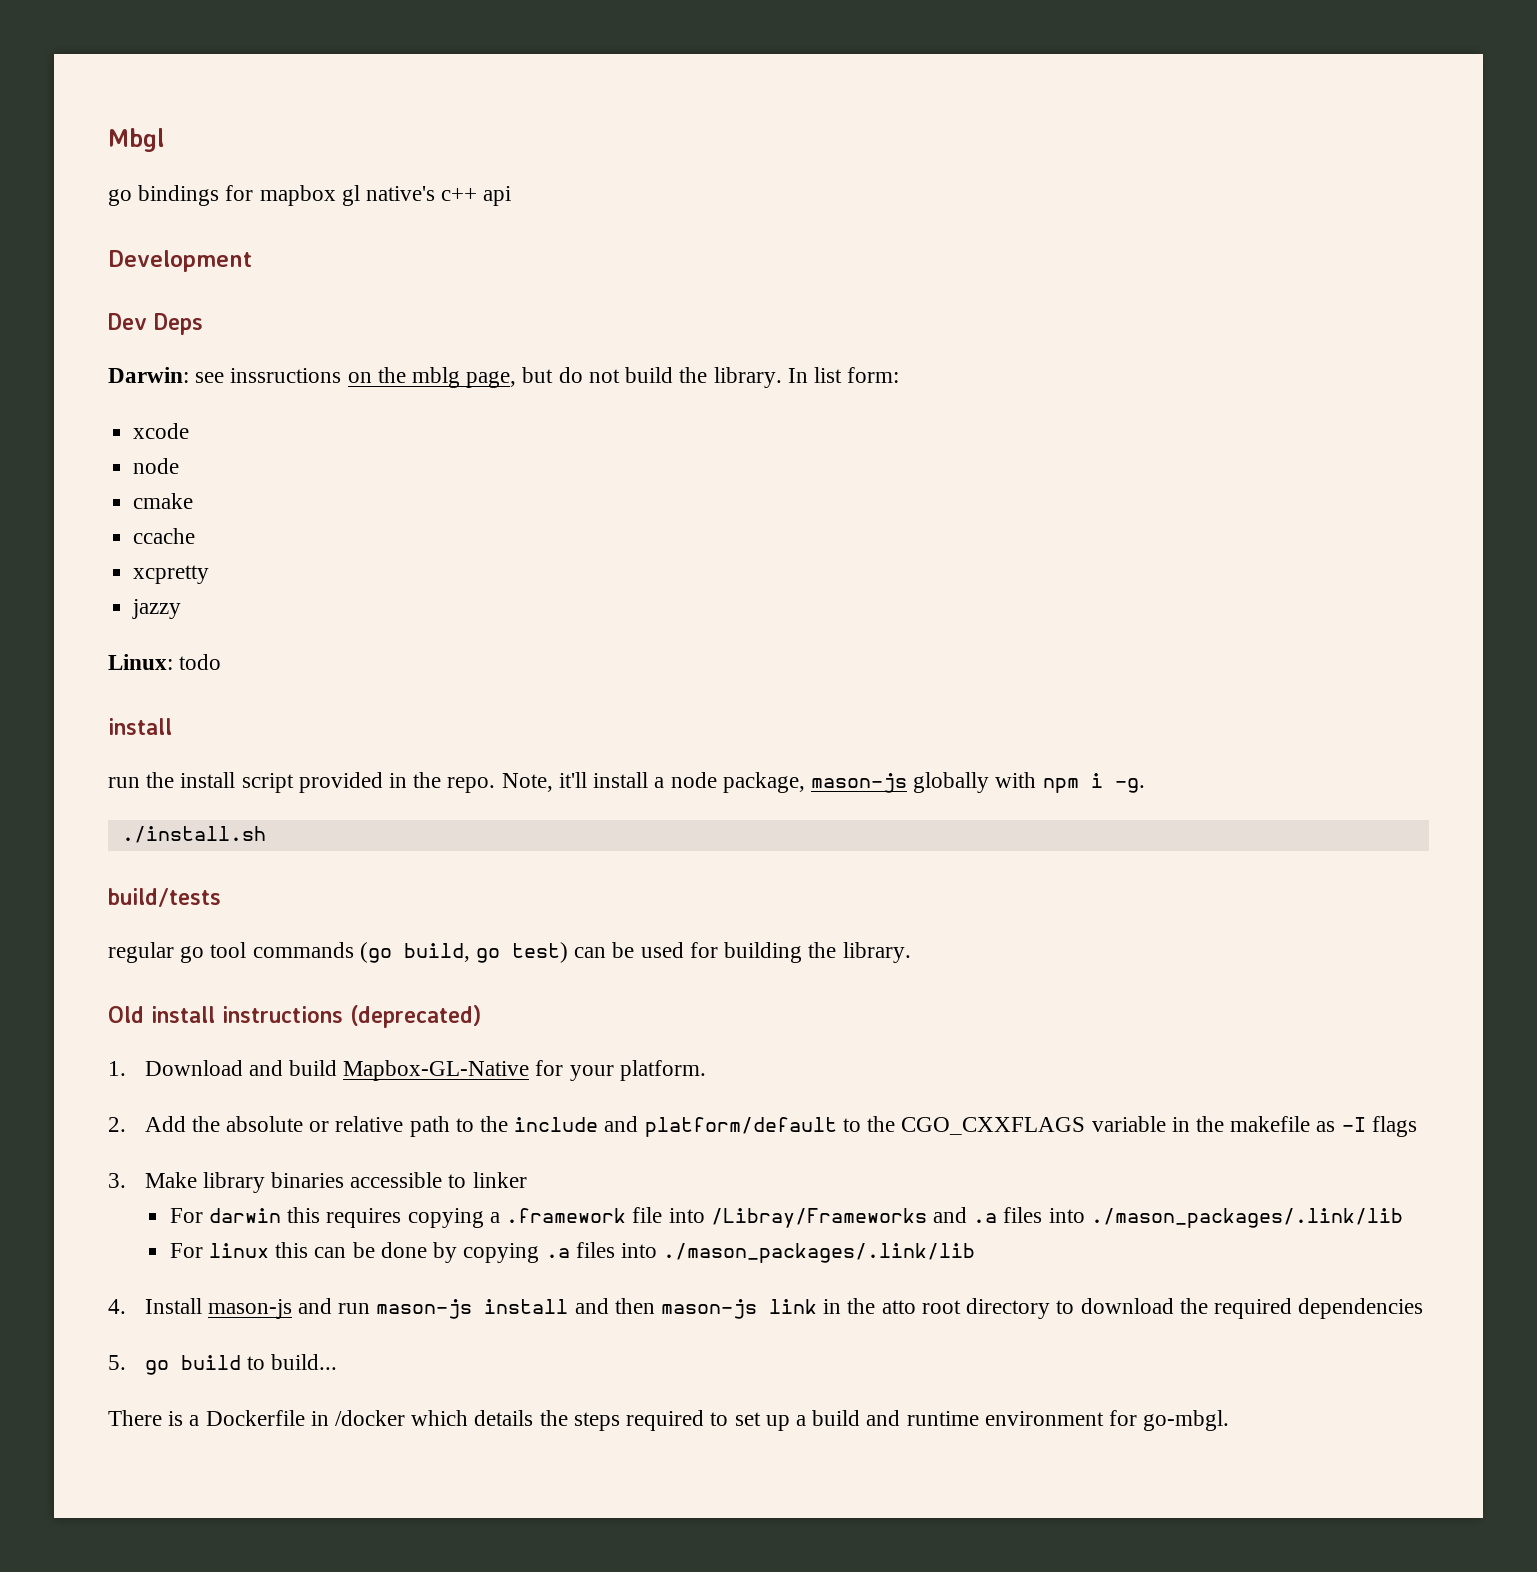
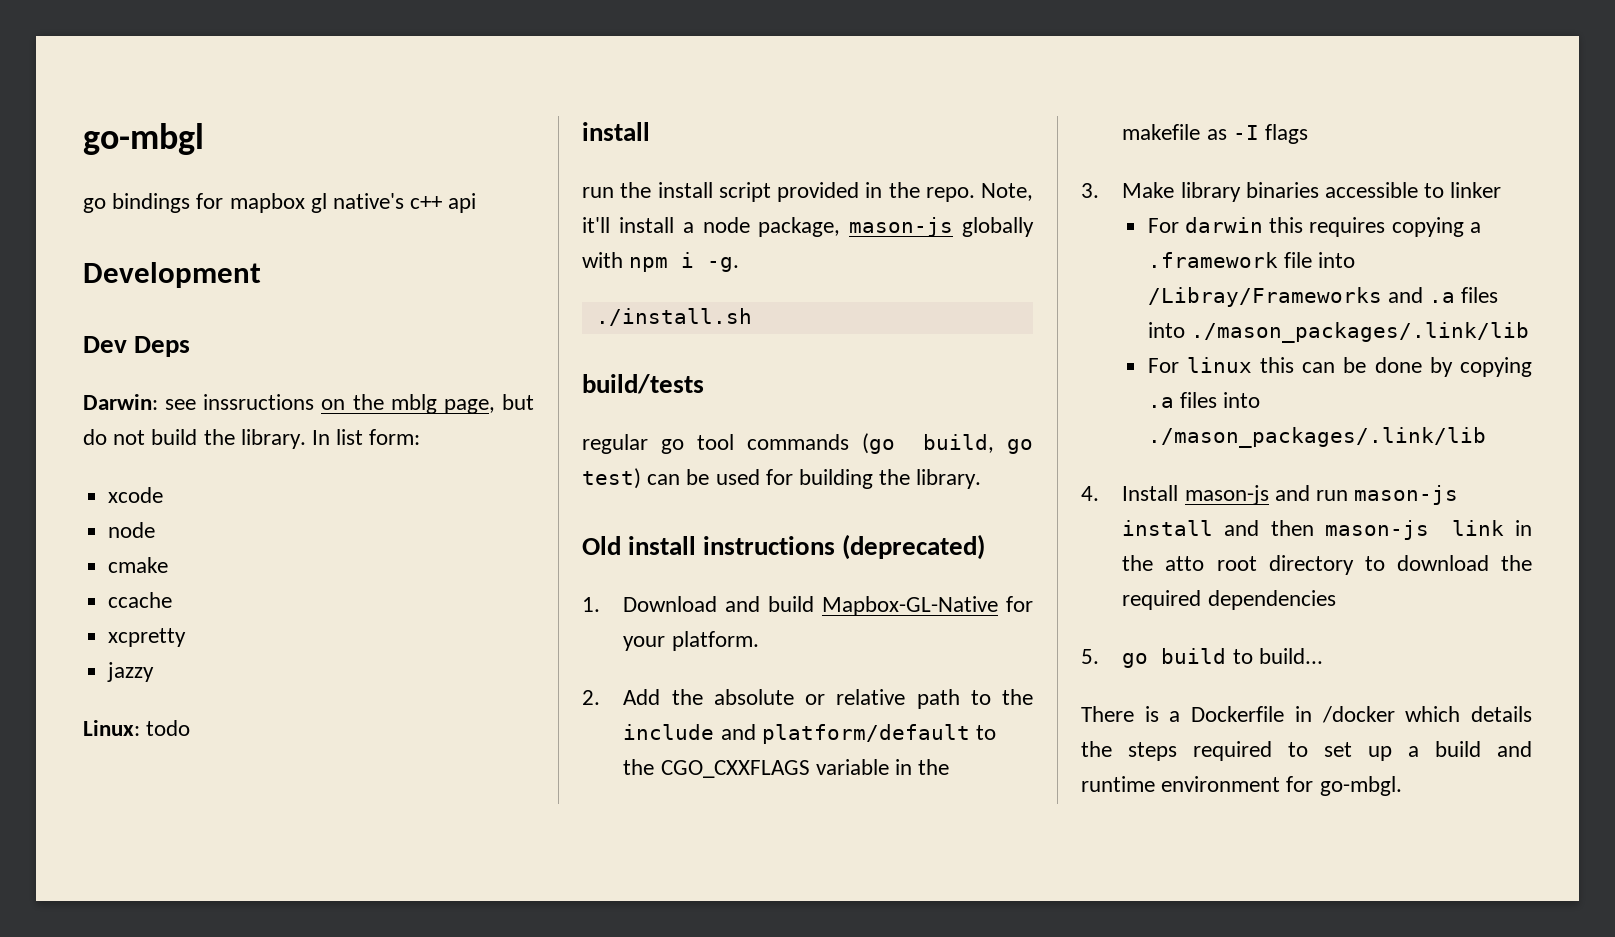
[108,128,164,152] Mbgl -> [83,123,204,155] go-mbgl

